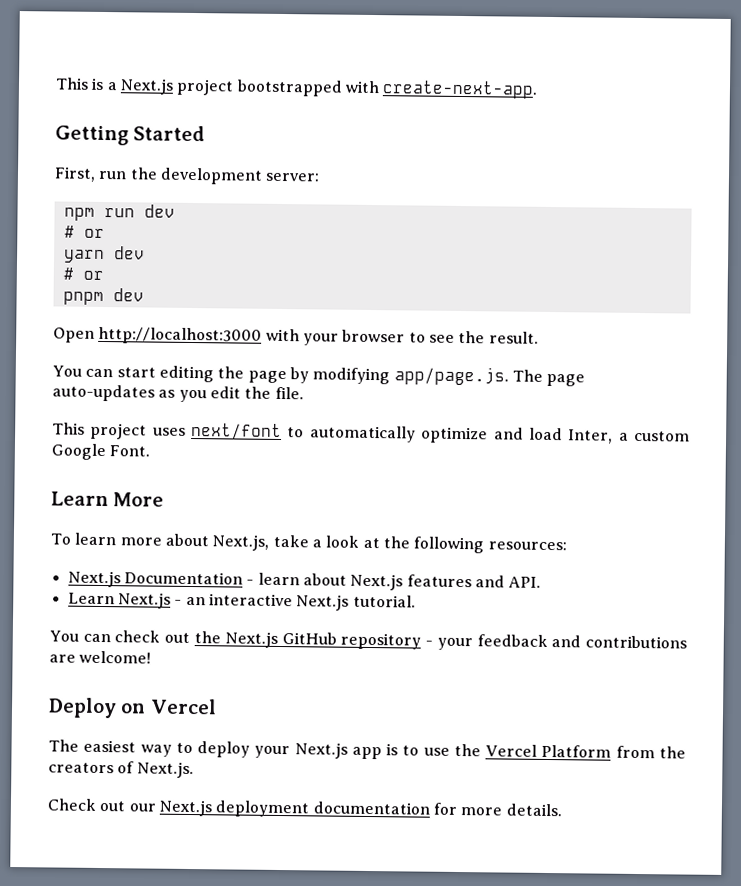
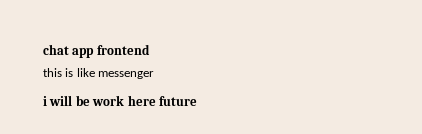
[55,77,539,99] [55,125,206,146] [54,166,321,185] [63,204,175,221] [63,225,105,239] [62,246,145,264] [62,267,104,281] [62,288,144,306] [53,326,539,346] [52,365,586,387] [52,384,304,403] [52,422,691,444] [51,443,151,461] [51,491,165,507] [50,532,567,554] [67,570,542,591] [67,592,416,611] [49,630,687,651] [49,650,152,664] [48,697,217,719] [48,739,686,760] [48,761,194,779] [47,798,562,818] This is a Next.js project bootstrapped with create-next-app. // Getting Started // First, run the development server: // npm run dev // # or // yarn dev // # or // pnpm dev // Open http://localhost:3000 with your browser to see the result. // You can start editing the page by modifying app/page.js. The page auto-updates as you edit the file. // This project uses next/font to automatically optimize and load Inter, a custom Google Font. // Learn More // To learn more about Next.js, take a look at the following resources: // Next.js Documentation - learn about Next.js features and API. // Learn Next.js - an interactive Next.js tutorial. // You can check out the Next.js GitHub repository - your feedback and contributions are welcome! // Deploy on Vercel // The easiest way to deploy your Next.js app is to use the Vercel Platform from the creators of Next.js. // Check out our Next.js deployment documentation for more details. -> [43,44,150,58] [43,68,155,79] [43,95,197,106] chat app frontend // this is like messenger // i will be work here future

